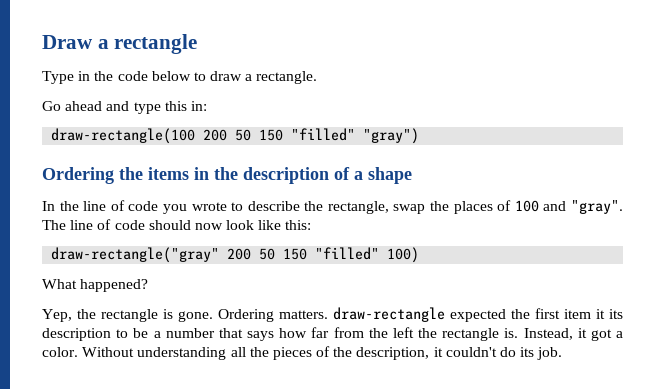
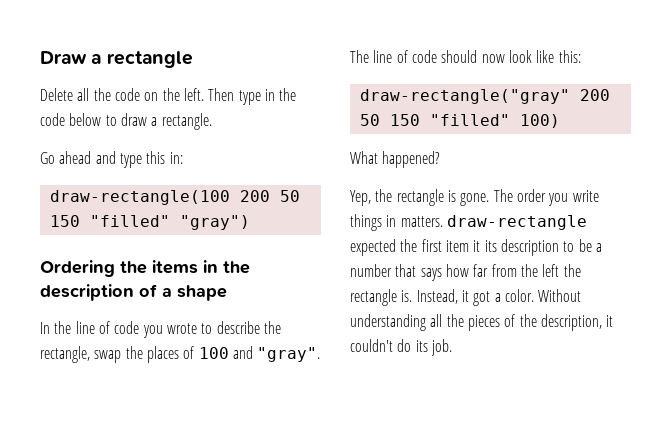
[42,71,74,84] Type -> [40,88,261,105] Delete all the code on the left. Then type
[218,309,274,322] Ordering -> [493,189,599,206] [350,214,397,231] The order you write things in

